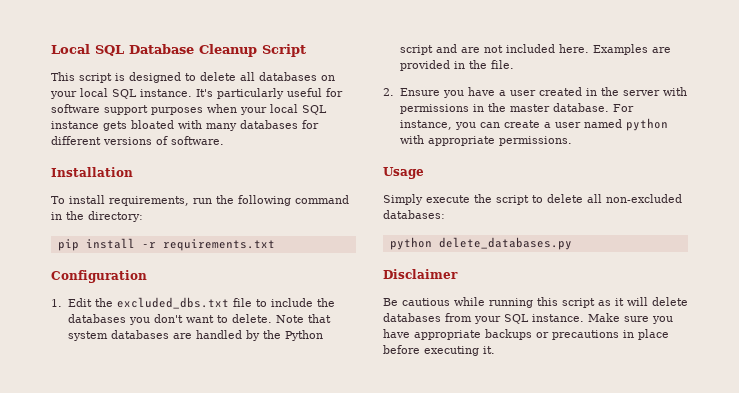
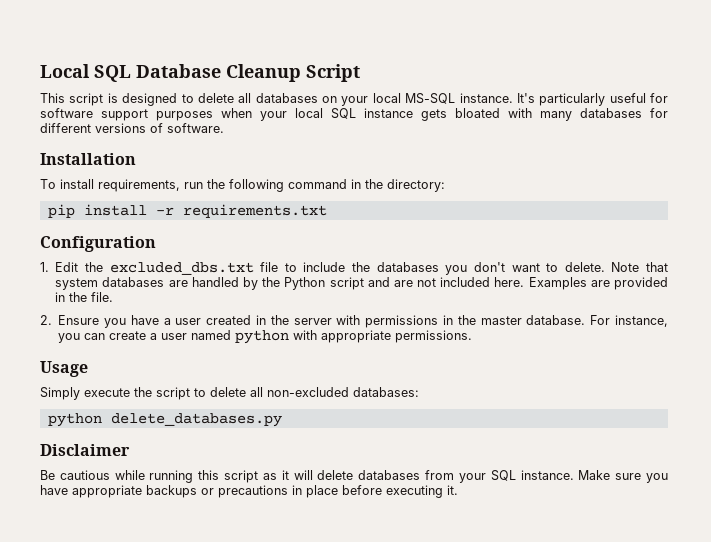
[112,89,137,99] SQL -> [405,93,456,104] MS-SQL

